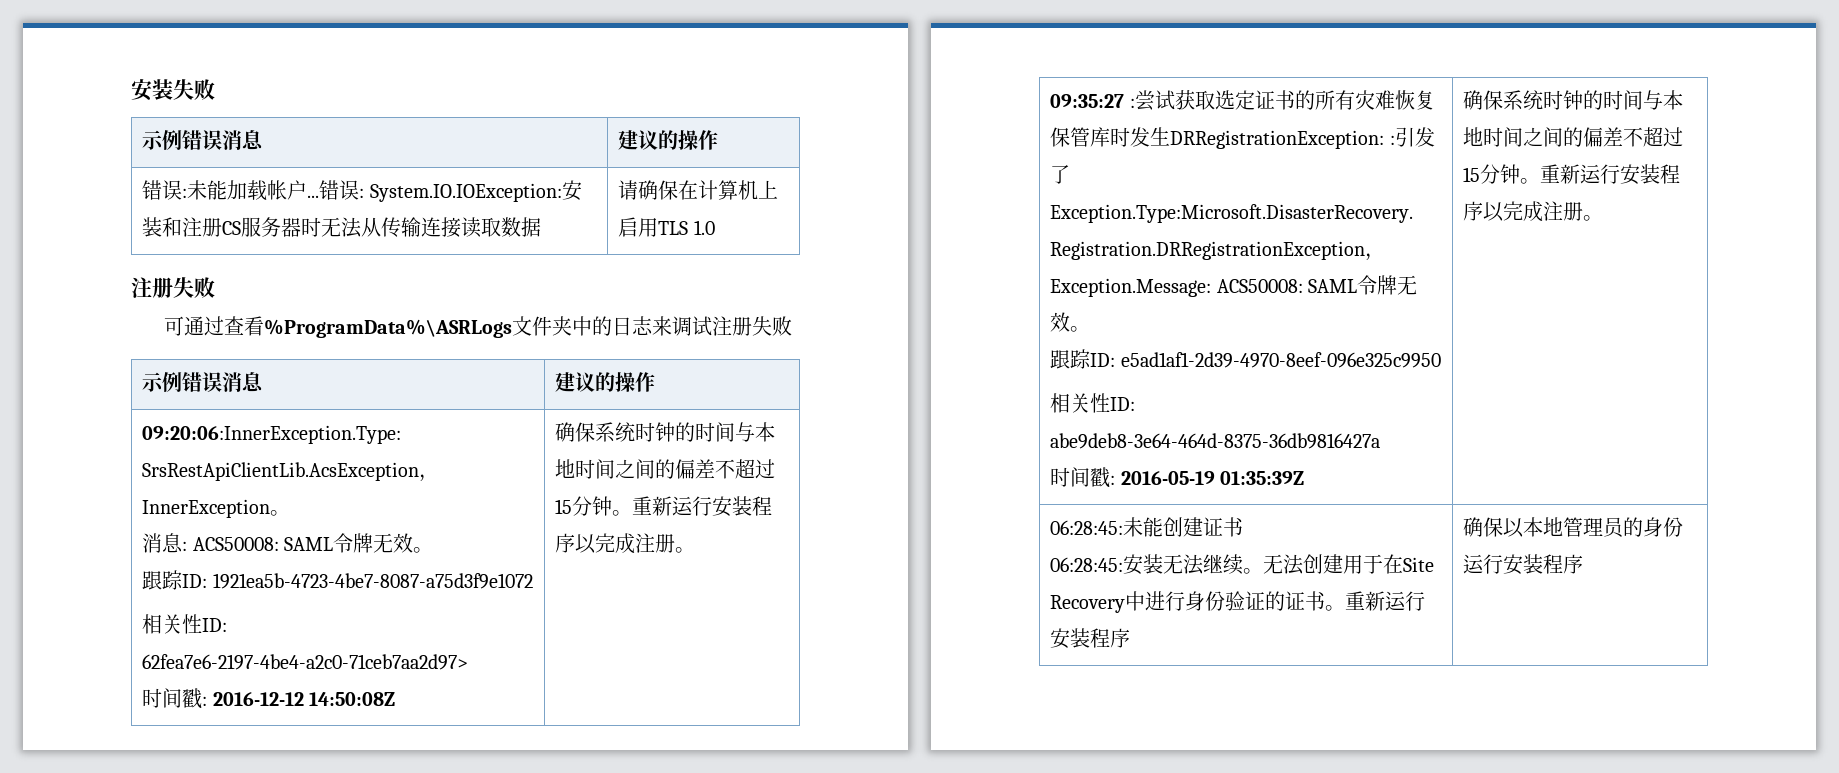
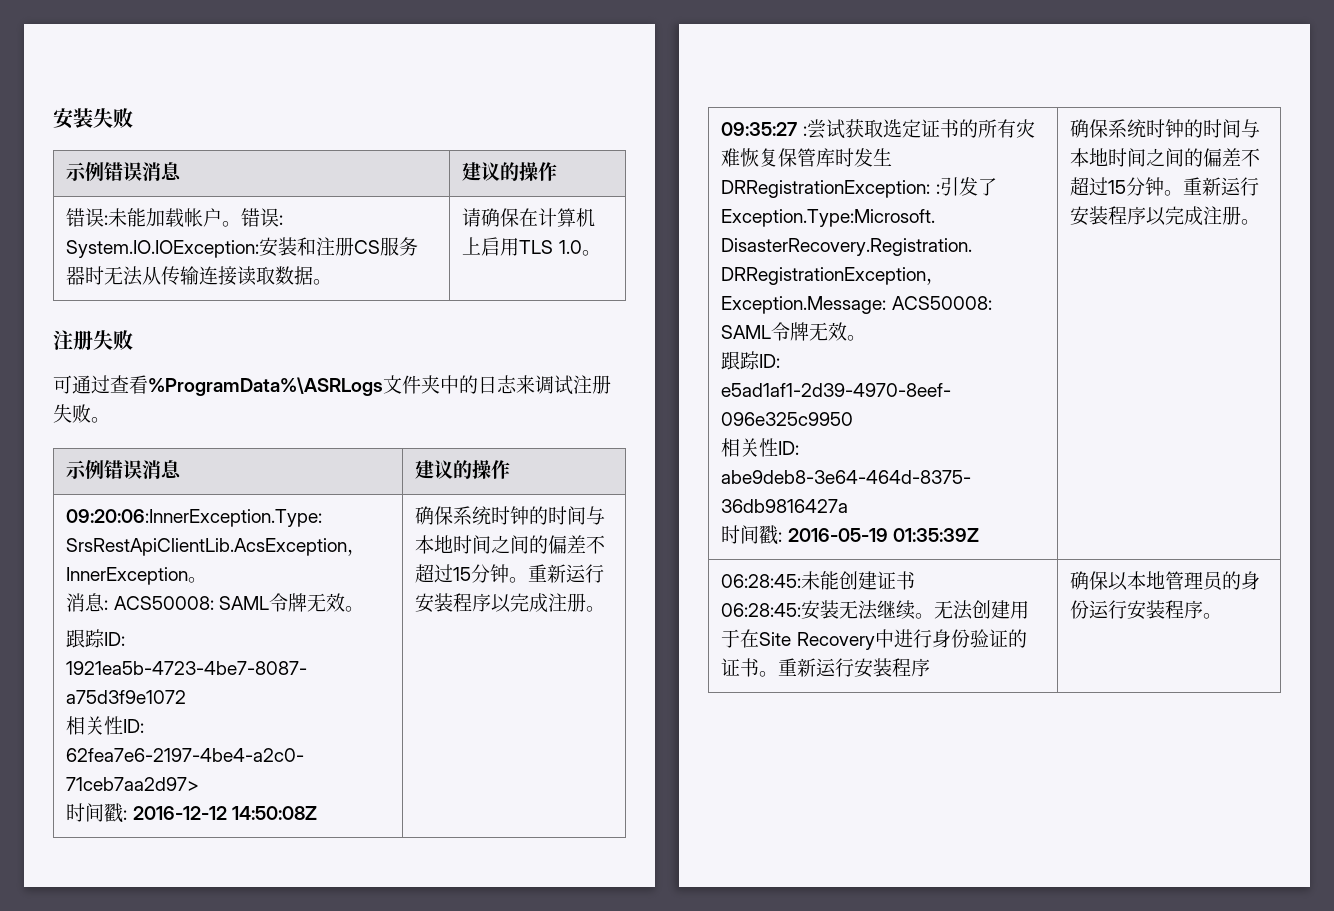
[307,195,320,198] ... -> [222,221,242,227] 。
(542, 227) none -> [313,279,333,285] 。
(715, 227) none -> [581,250,601,256] 。
(792, 326) none -> [91,417,110,423] 。
(1584, 564) none -> [1203,613,1223,619] 。

